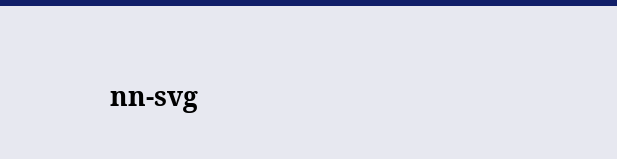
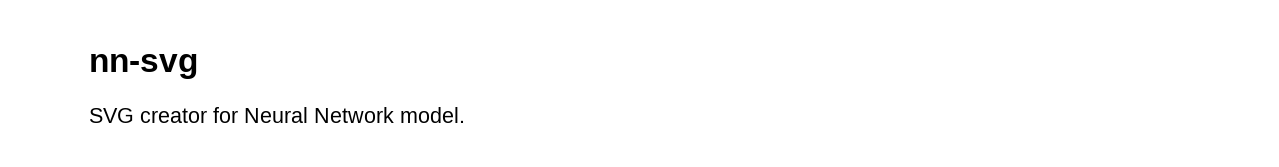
(198, 102) none -> [89,107,465,123] // SVG creator for Neural Network model.

